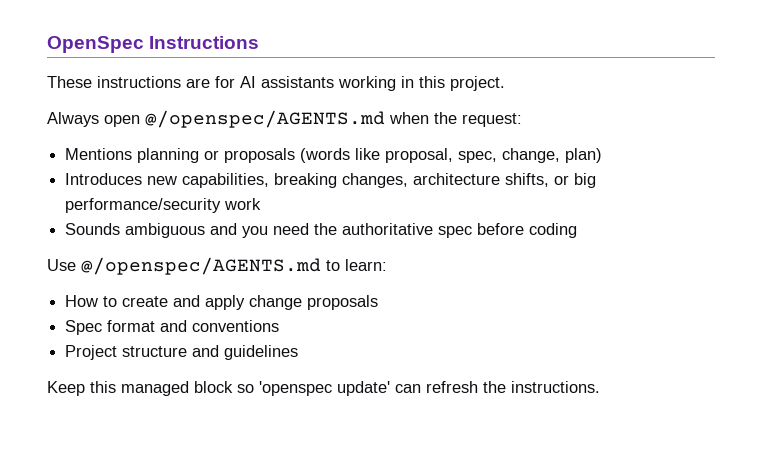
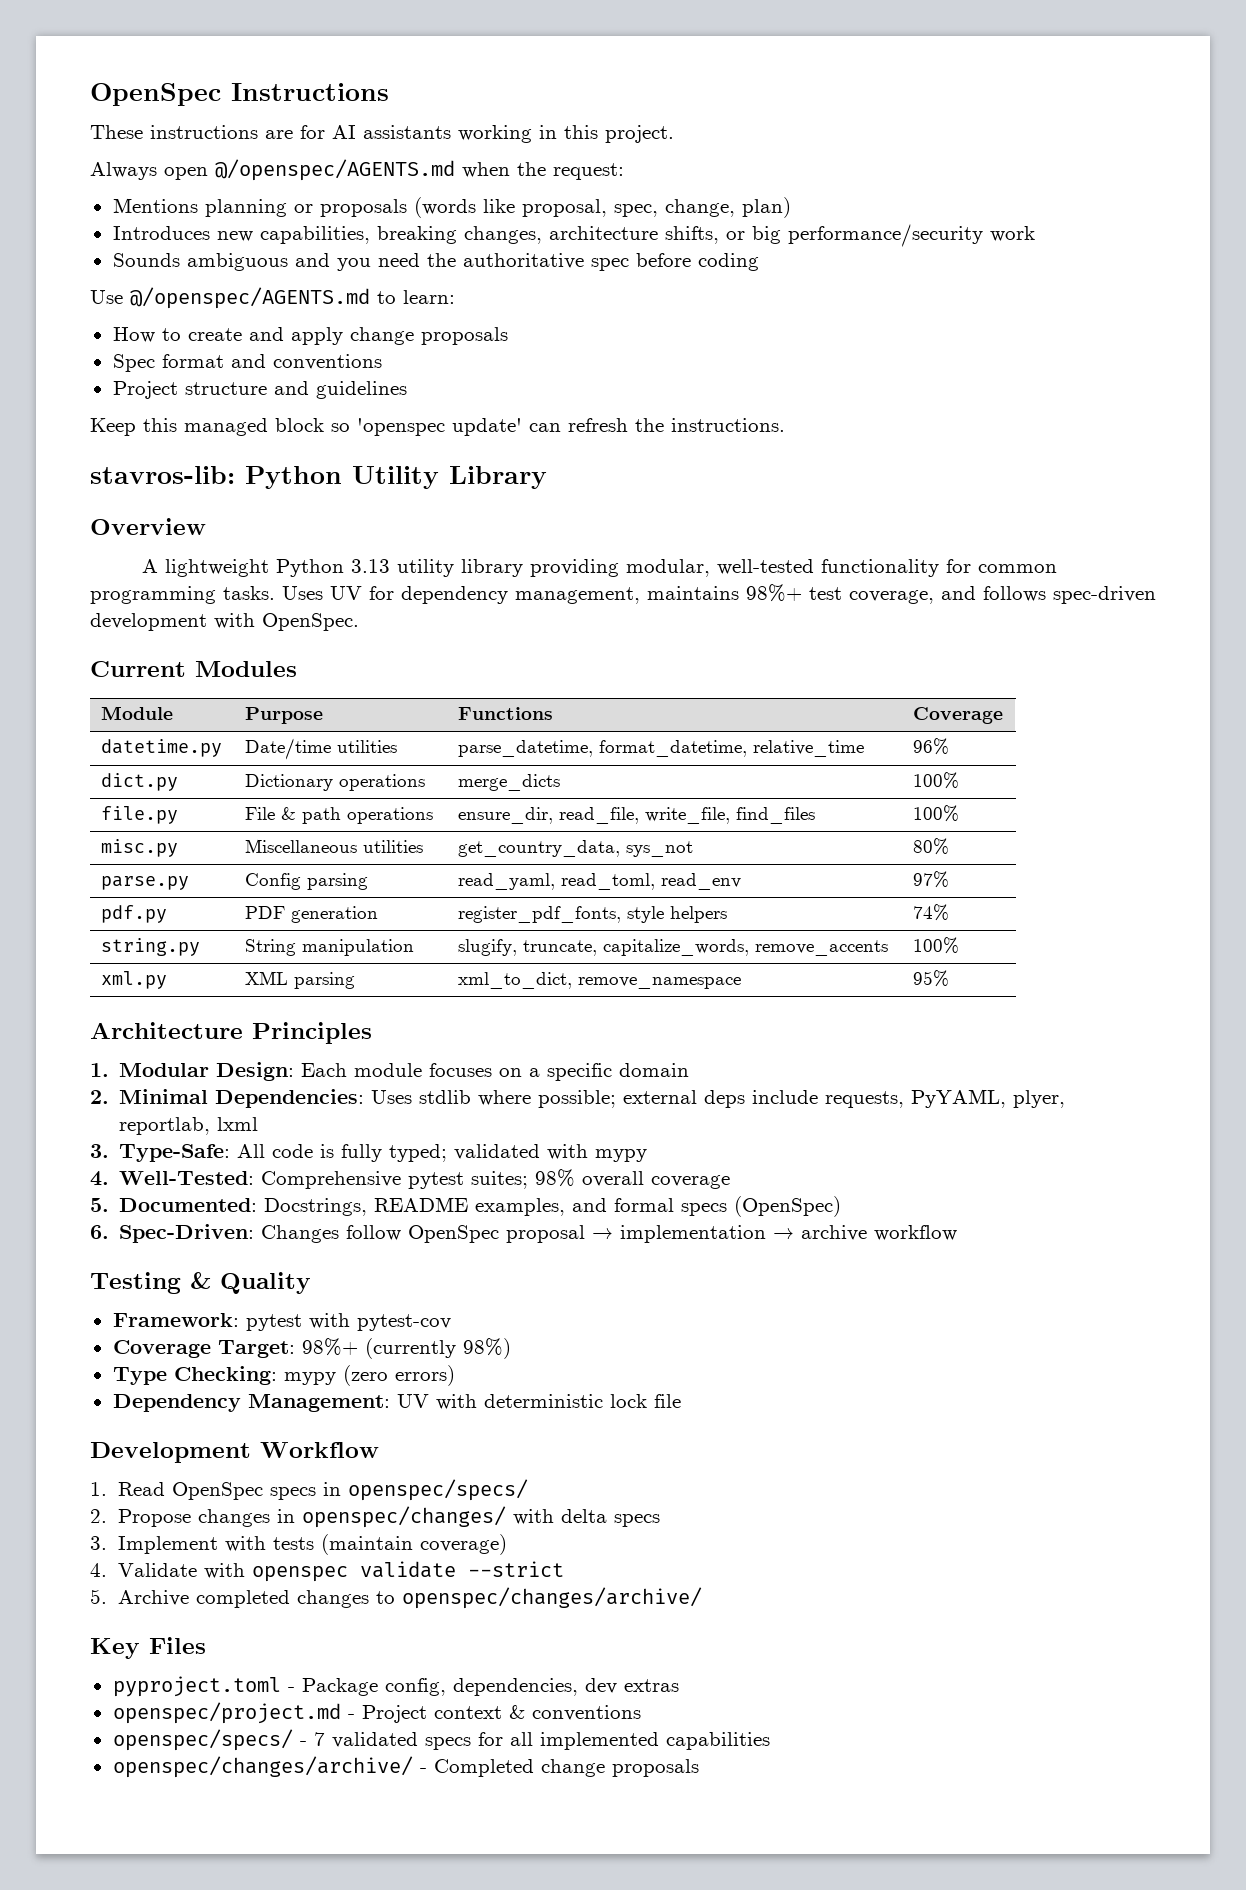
(600, 387) none -> [90,466,547,489] [90,518,206,535] [141,559,1057,577] [90,584,1156,604] [90,613,359,631] [90,661,297,677] [101,706,174,720] [245,707,324,724] [458,707,554,720] [913,707,1004,724] [101,739,223,757] [245,738,398,760] [458,740,865,757] [913,738,950,755] [101,773,179,791] [245,774,426,791] [458,774,561,791] [913,772,960,789] [101,806,179,824] [245,807,434,824] [458,807,816,824] [913,805,960,822] [101,839,179,857] [245,839,424,853] [458,840,694,857] [913,838,950,855] [101,876,190,890] [245,873,369,890] [458,873,742,890] [913,871,950,888] [101,905,168,923] [245,906,379,923] [458,906,728,923] [913,904,950,921] [101,938,201,956] [245,939,415,956] [458,939,889,956] [913,937,960,954] [101,971,168,989] [245,971,356,989] [458,972,742,989] [913,970,950,987] [90,1022,372,1044] [90,1062,690,1081] [90,1089,1066,1108] [119,1117,259,1135] [90,1144,648,1162] [90,1169,731,1189] [90,1196,842,1217] [90,1224,958,1243] [90,1272,311,1294] [112,1313,451,1331] [112,1338,511,1359] [112,1365,455,1386] [112,1394,681,1412] [90,1442,379,1463] [90,1479,529,1501] [90,1506,661,1528] [90,1534,508,1555] [90,1561,565,1582] [90,1587,703,1609] [90,1637,206,1659] [112,1676,679,1697] [112,1702,641,1724] [112,1729,770,1751] [112,1756,699,1778] // stavros-lib: Python Utility Library // Overview // A lightweight Python 3.13 utility library providing modular, well-tested functionality for common programming tasks. Uses UV for dependency management, maintains 98%+ test coverage, and follows spec-driven development with OpenSpec. // Current Modules // Module | Purpose | Functions | Coverage // datetime.py | Date/time utilities | parse_datetime, format_datetime, relative_time | 96% // dict.py | Dictionary operations | merge_dicts | 100% // file.py | File & path operations | ensure_dir, read_file, write_file, find_files | 100% // misc.py | Miscellaneous utilities | get_country_data, sys_not | 80% // parse.py | Config parsing | read_yaml, read_toml, read_env | 97% // pdf.py | PDF generation | register_pdf_fonts, style helpers | 74% // string.py | String manipulation | slugify, truncate, capitalize_words, remove_accents | 100% // xml.py | XML parsing | xml_to_dict, remove_namespace | 95% // Architecture Principles // 1. Modular Design: Each module focuses on a specific domain // 2. Minimal Dependencies: Uses stdlib where possible; external deps include requests, PyYAML, plyer, reportlab, lxml // 3. Type-Safe: All code is fully typed; validated with mypy // 4. Well-Tested: Comprehensive pytest suites; 98% overall coverage // 5. Documented: Docstrings, README examples, and formal specs (OpenSpec) // 6. Spec-Driven: Changes follow OpenSpec proposal → implementation → archive workflow // Testing & Quality // Framework: pytest with pytest-cov // Coverage Target: 98%+ (currently 98%) // Type Checking: mypy (zero errors) // Dependency Management: UV with deterministic lock file // Development Workflow // 1. Read OpenSpec specs in openspec/specs/ // 2. Propose changes in openspec/changes/ with delta specs // 3. Implement with tests (maintain coverage) // 4. Validate with openspec validate --strict // 5. Archive completed changes to openspec/changes/archive/ // Key Files // pyproject.toml - Package config, dependencies, dev extras // openspec/project.md - Project context & conventions // openspec/specs/ - 7 validated specs for all implemented capabilities // openspec/changes/archive/ - Completed change proposals

